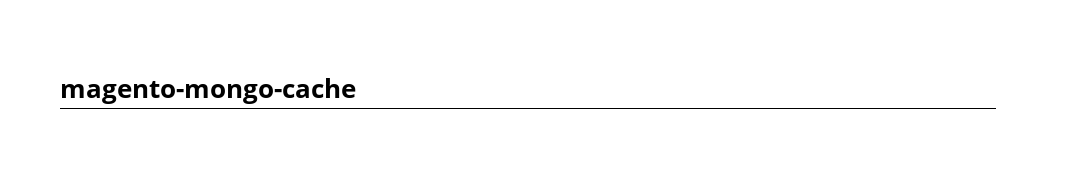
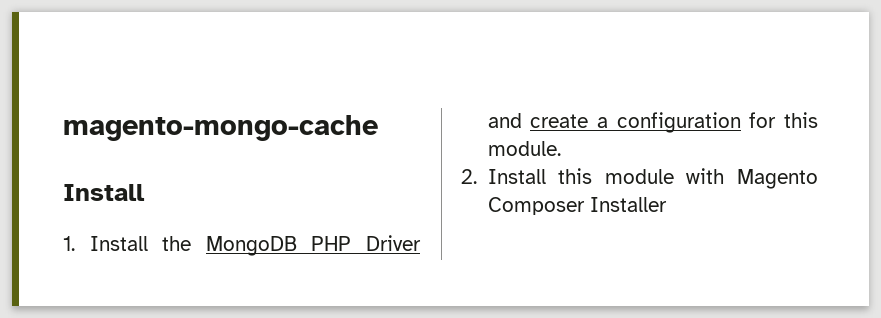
(356, 91) none -> [63,184,145,201] [63,235,421,256] [487,112,818,133] [487,141,561,156] [461,168,818,189] [487,197,667,215] // Install // 1. Install the MongoDB PHP Driver and create a configuration for this module. // 2. Install this module with Magento Composer Installer

